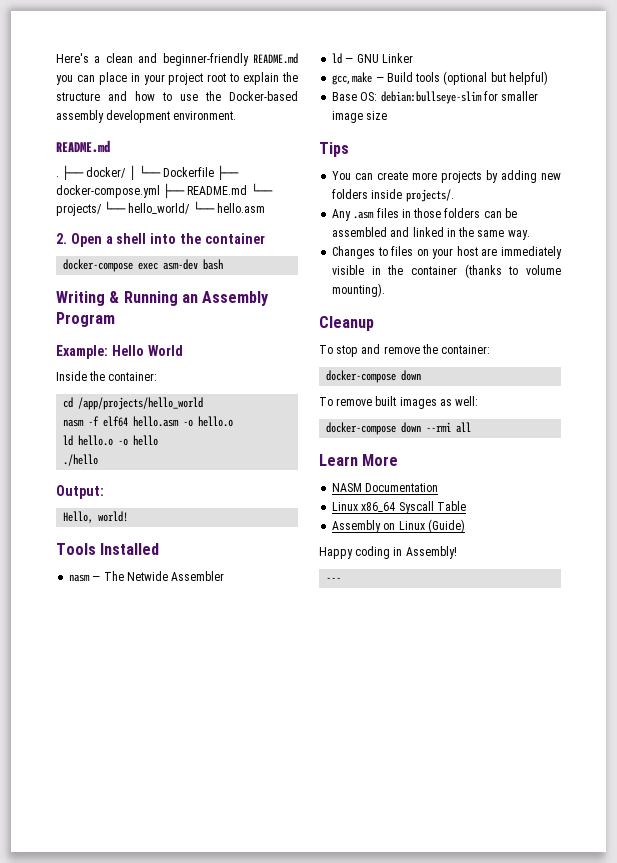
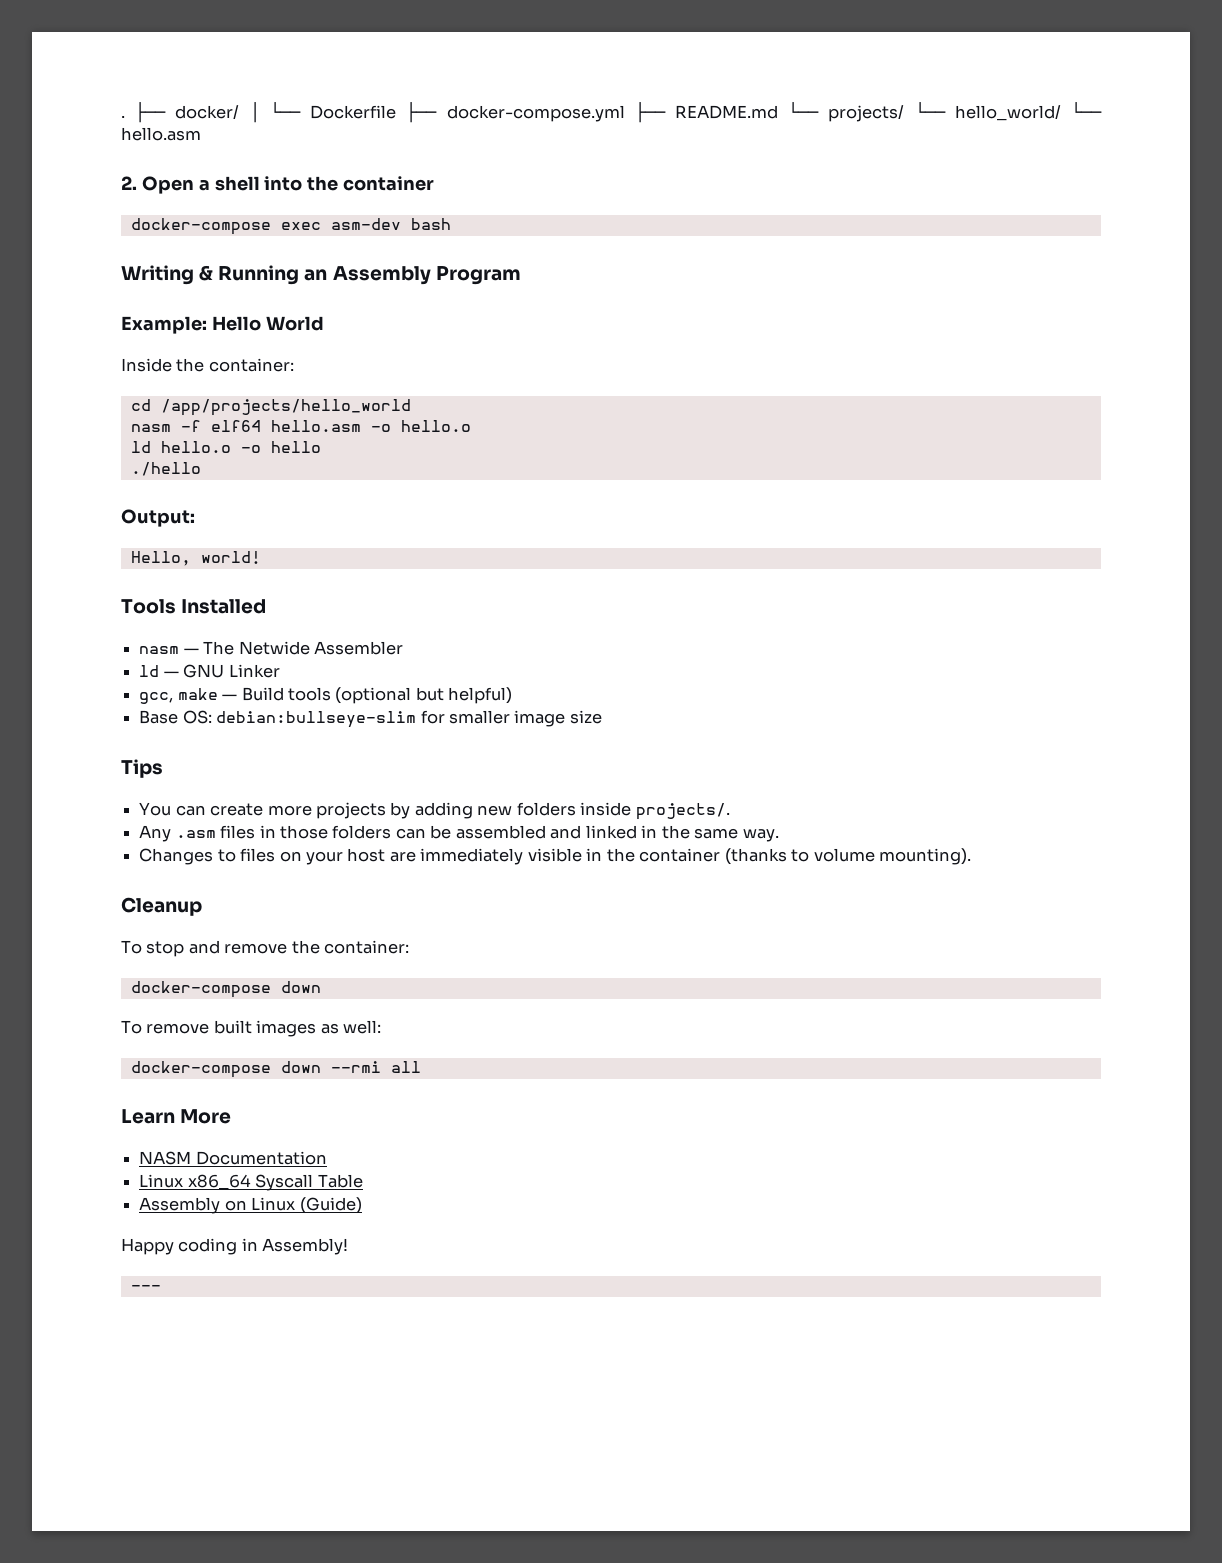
[56,53,298,66] [56,72,298,85] [56,91,298,101] [56,110,237,123] [56,140,110,153] Here's a clean and beginner-friendly README.md you can place in your project root to explain the structure and how to use the Docker-based assembly development environment. // README.md // -> (121, 117) none

